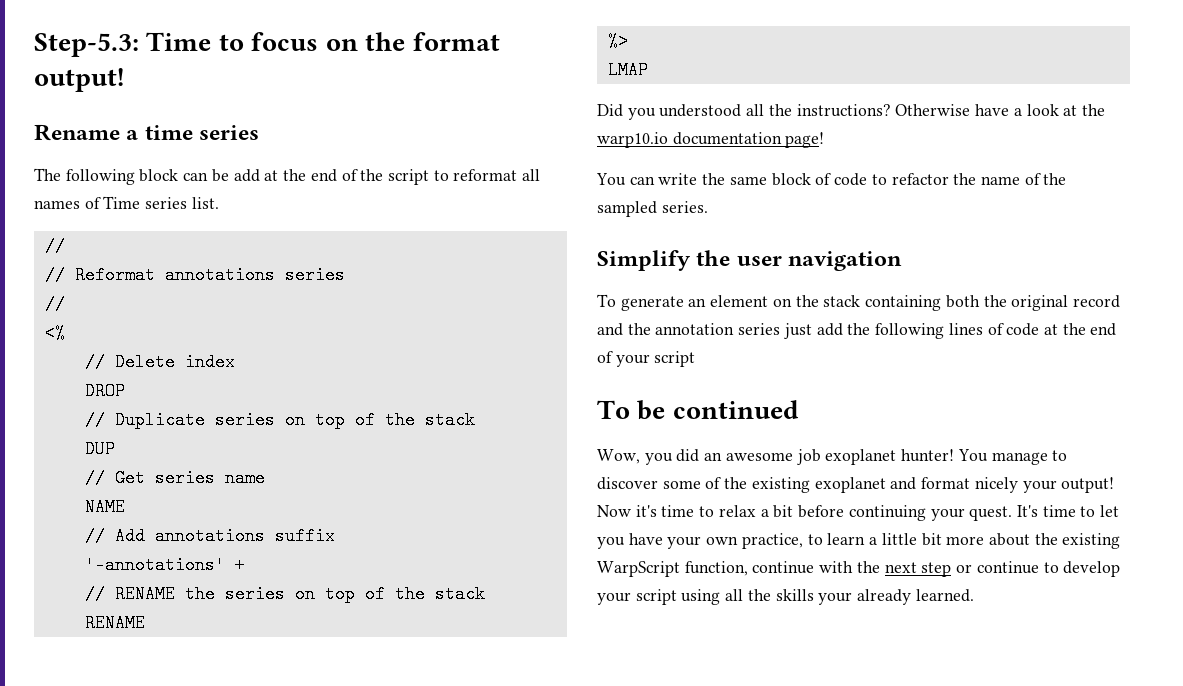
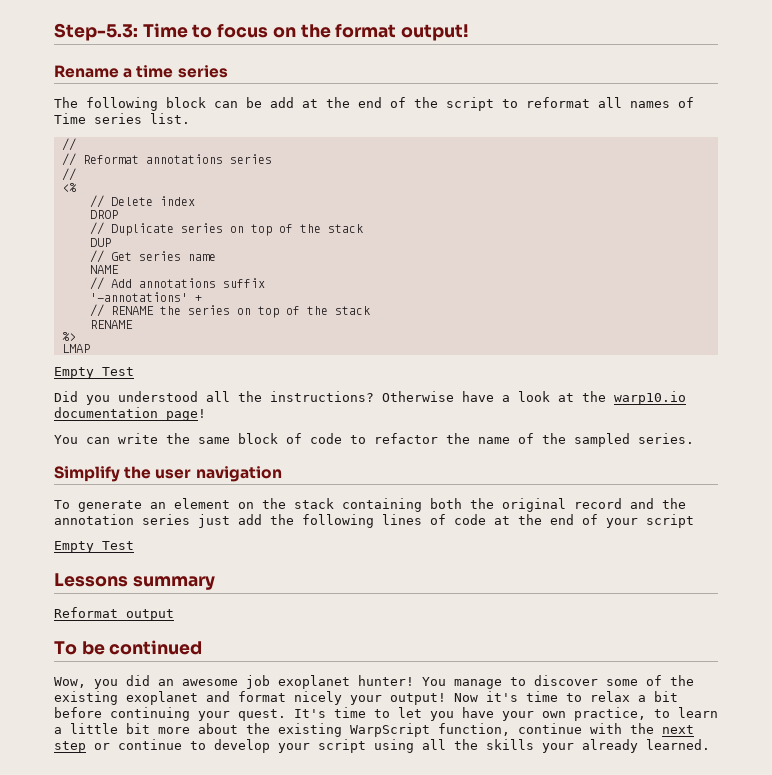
(648, 70) none -> [54,367,134,379] // Empty Test
(696, 359) none -> [54,541,134,553] [54,573,215,590] [54,607,174,621] // Empty Test // Lessons summary // Reformat output

